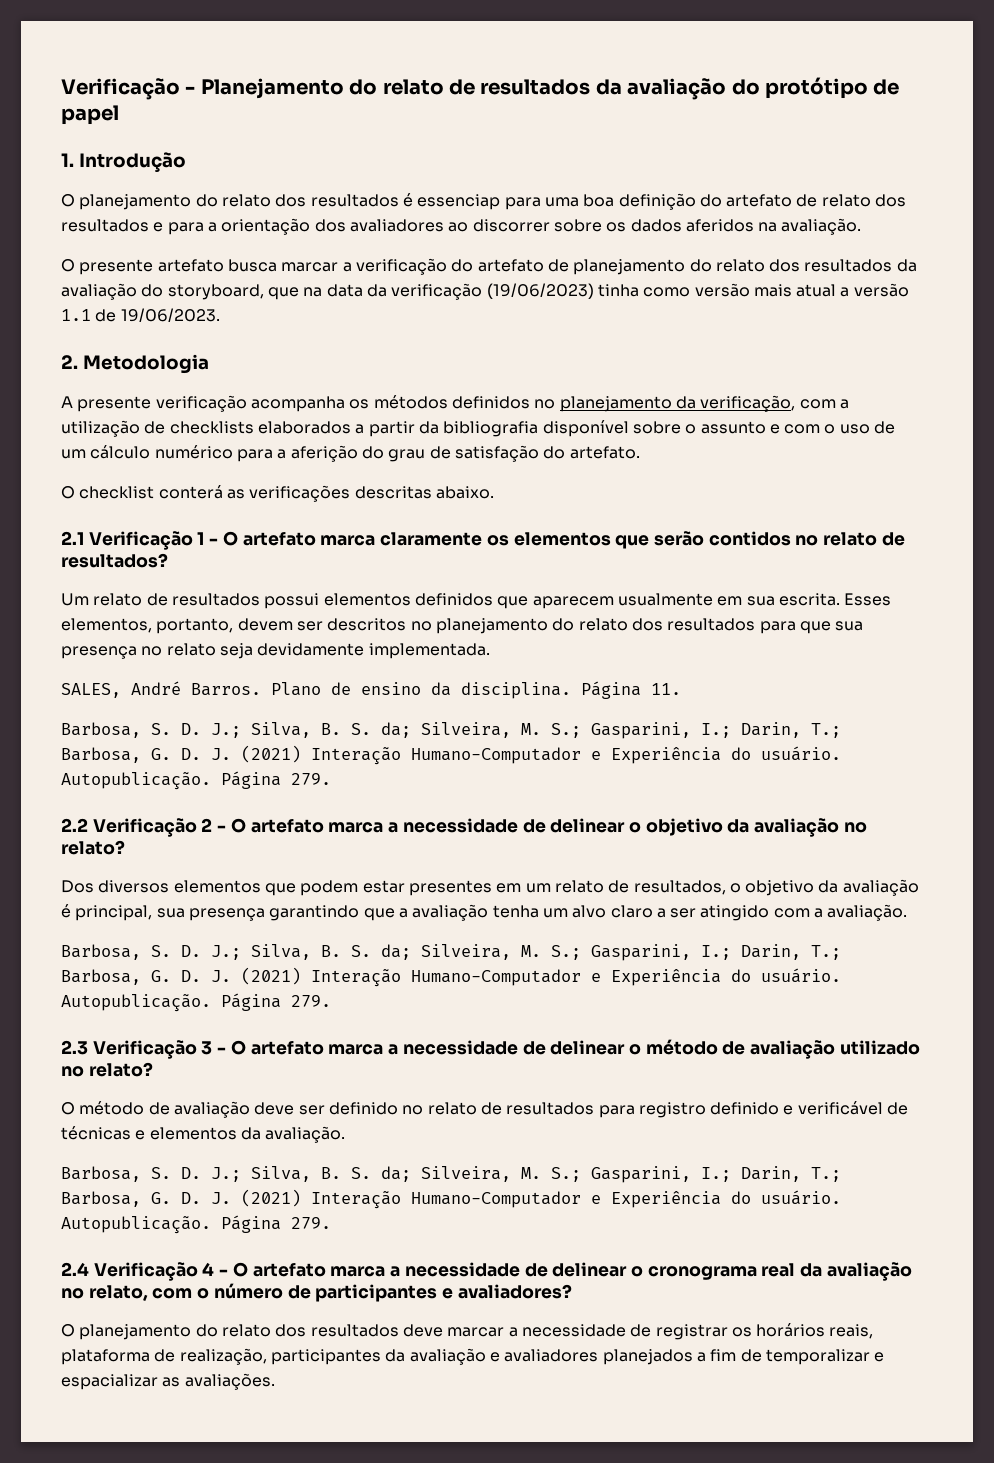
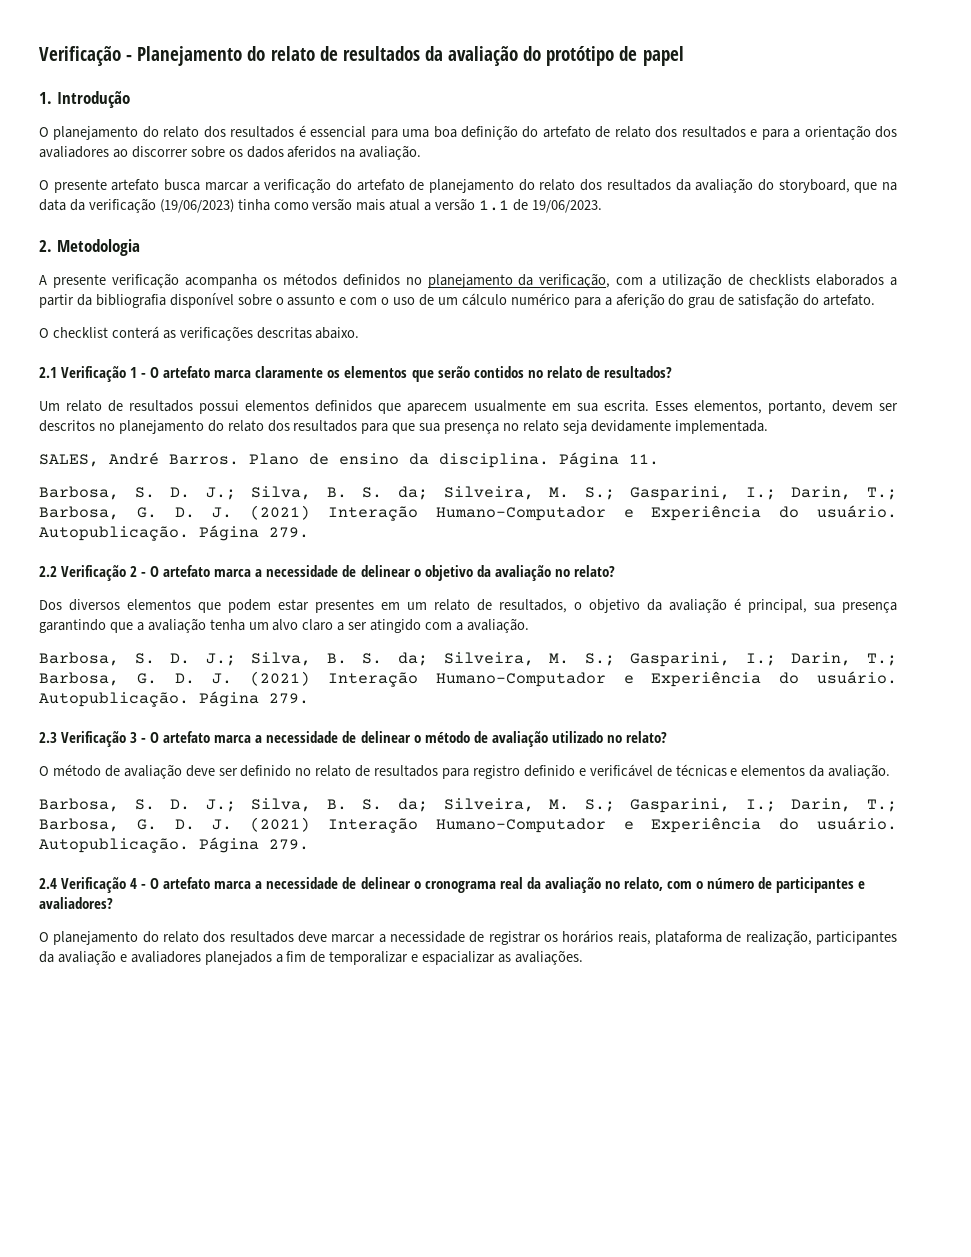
[417,194,501,210] essenciap -> [310,126,367,138] essencial

